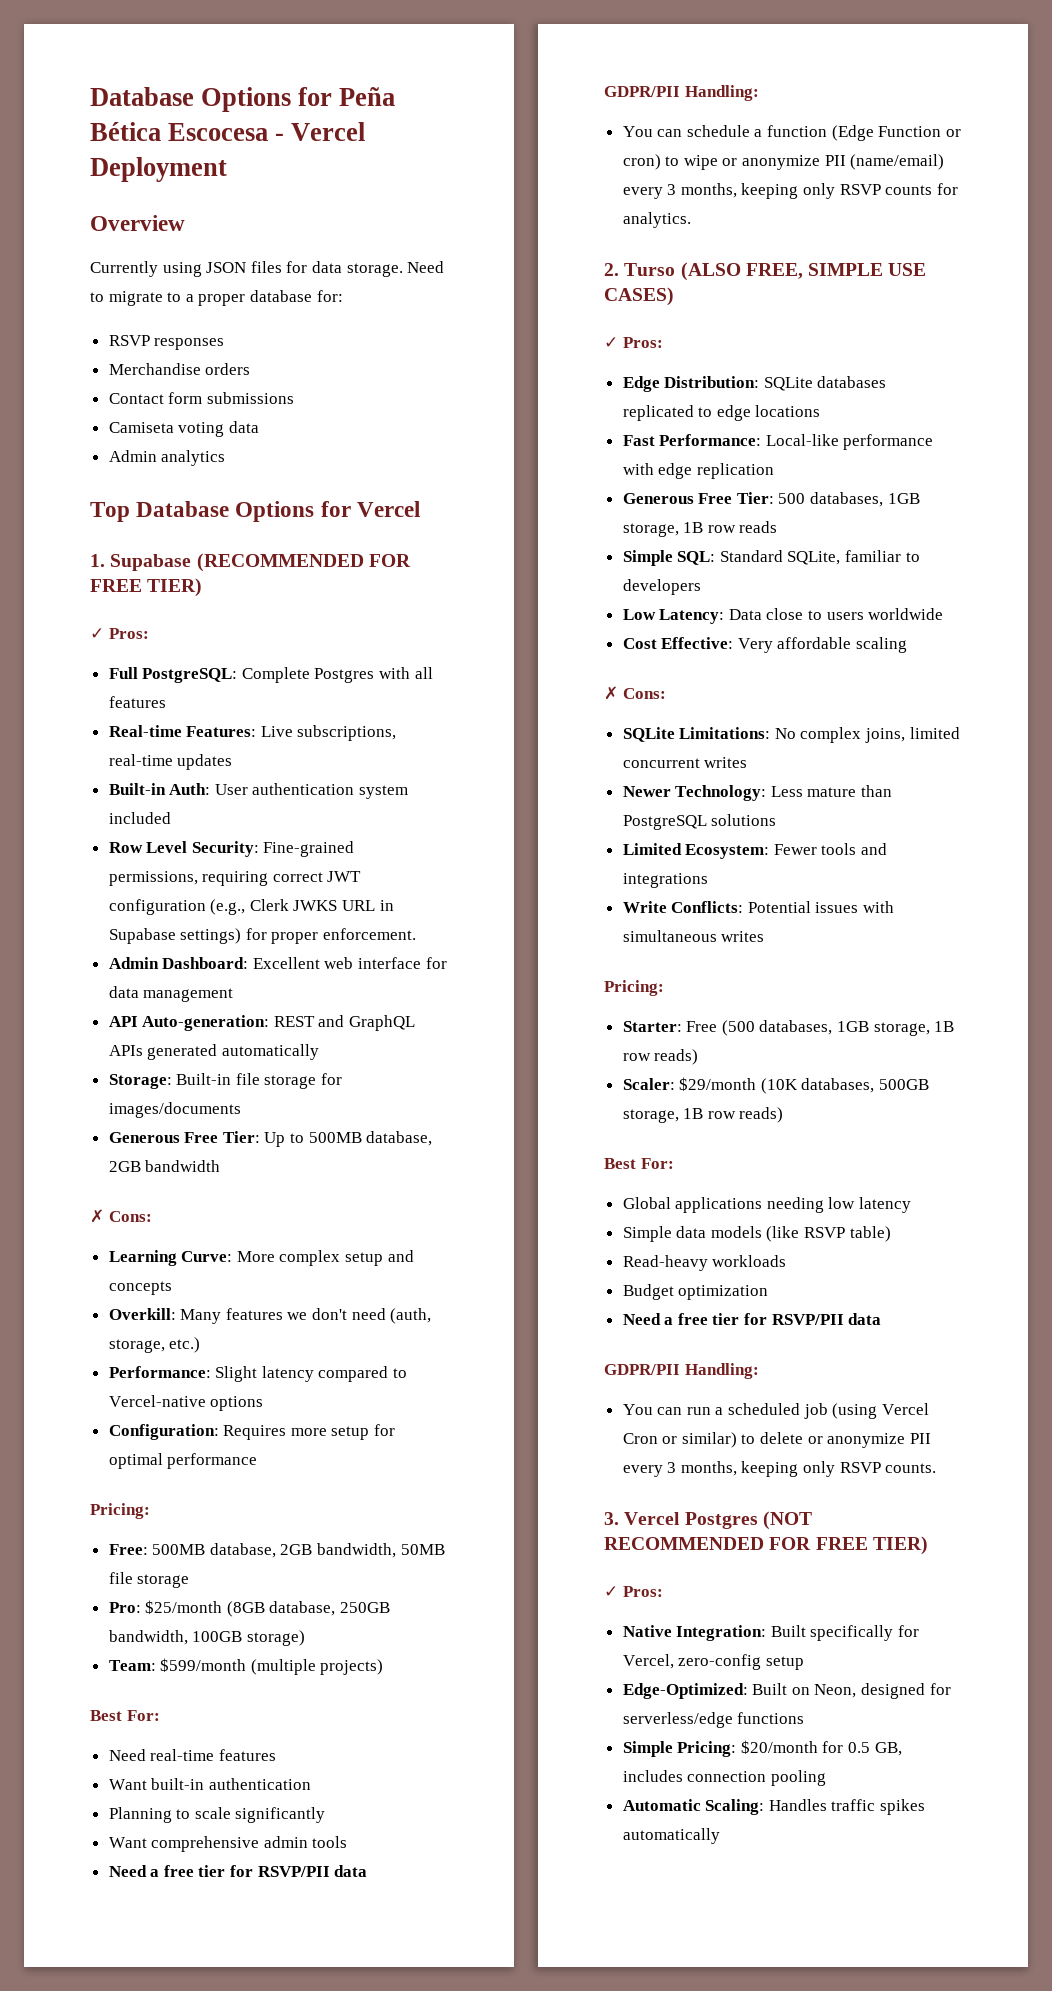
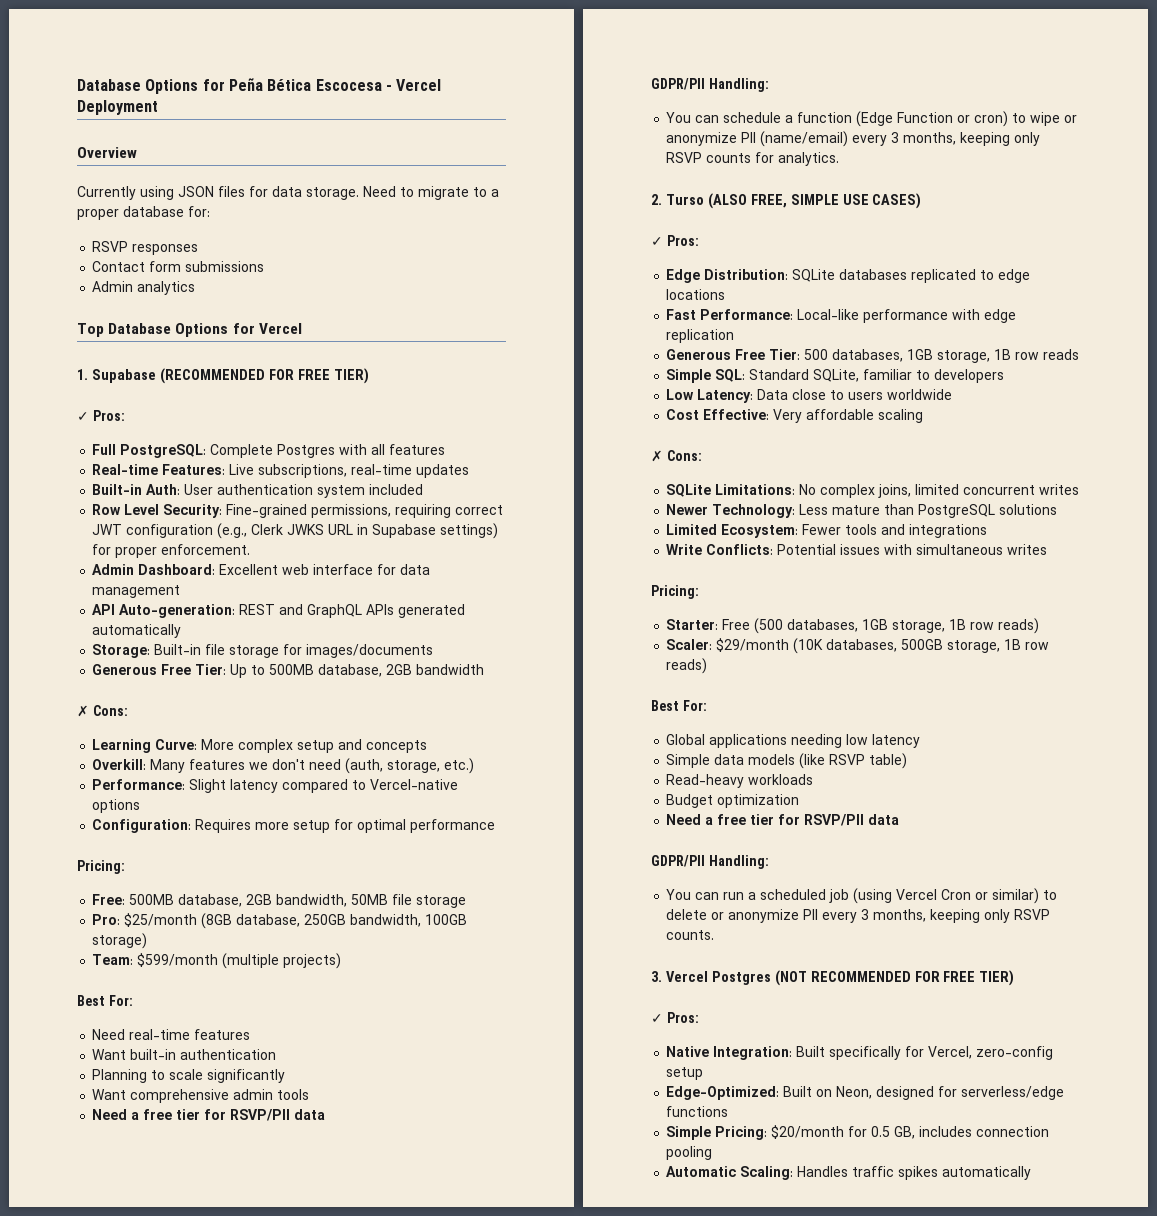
[108,363,251,375] // Merchandise orders -> (199, 249) none
[108,421,259,437] // Camiseta voting data -> (265, 266) none

